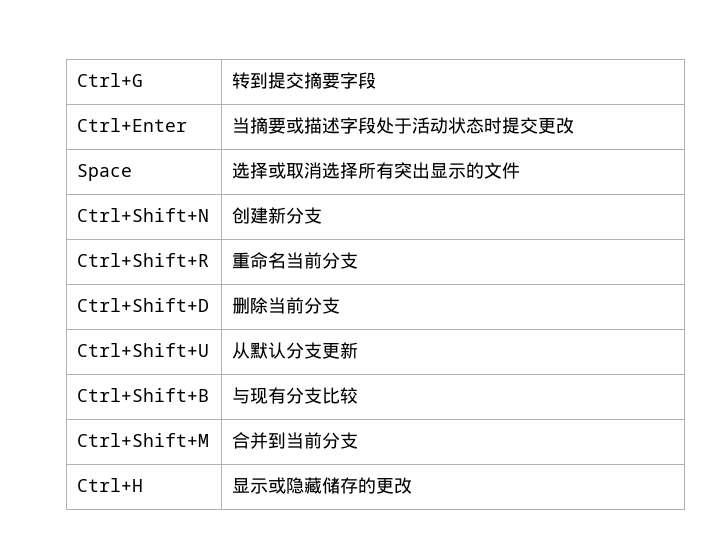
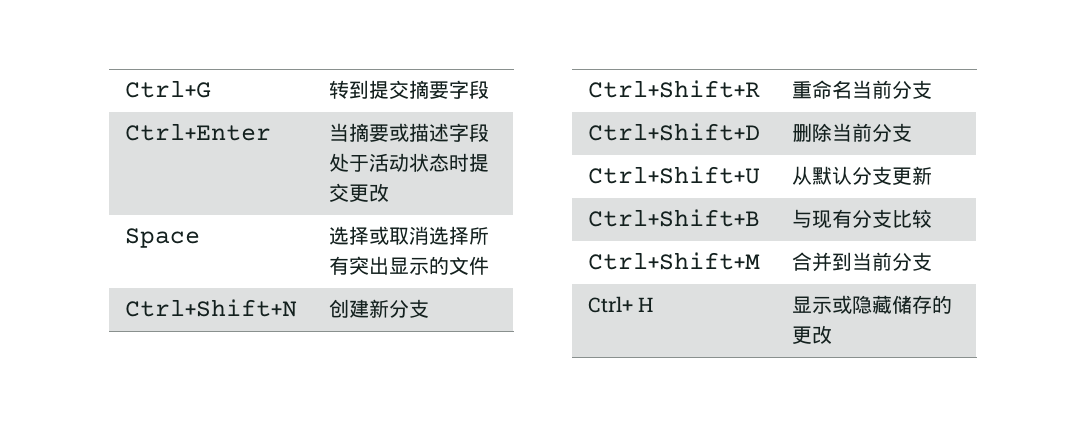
[77,478,144,492] Ctrl+H -> [587,296,654,313] Ctrl+ H

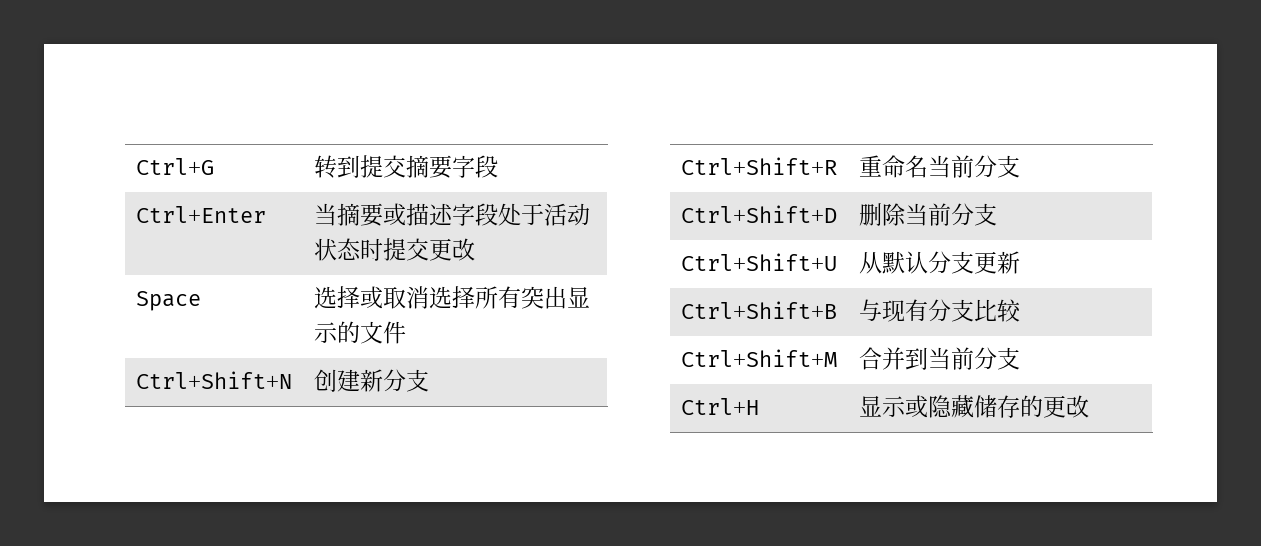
[587,296,654,313] Ctrl+ H -> [680,398,759,415] Ctrl+H

